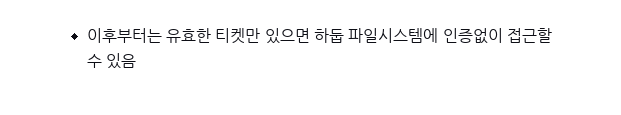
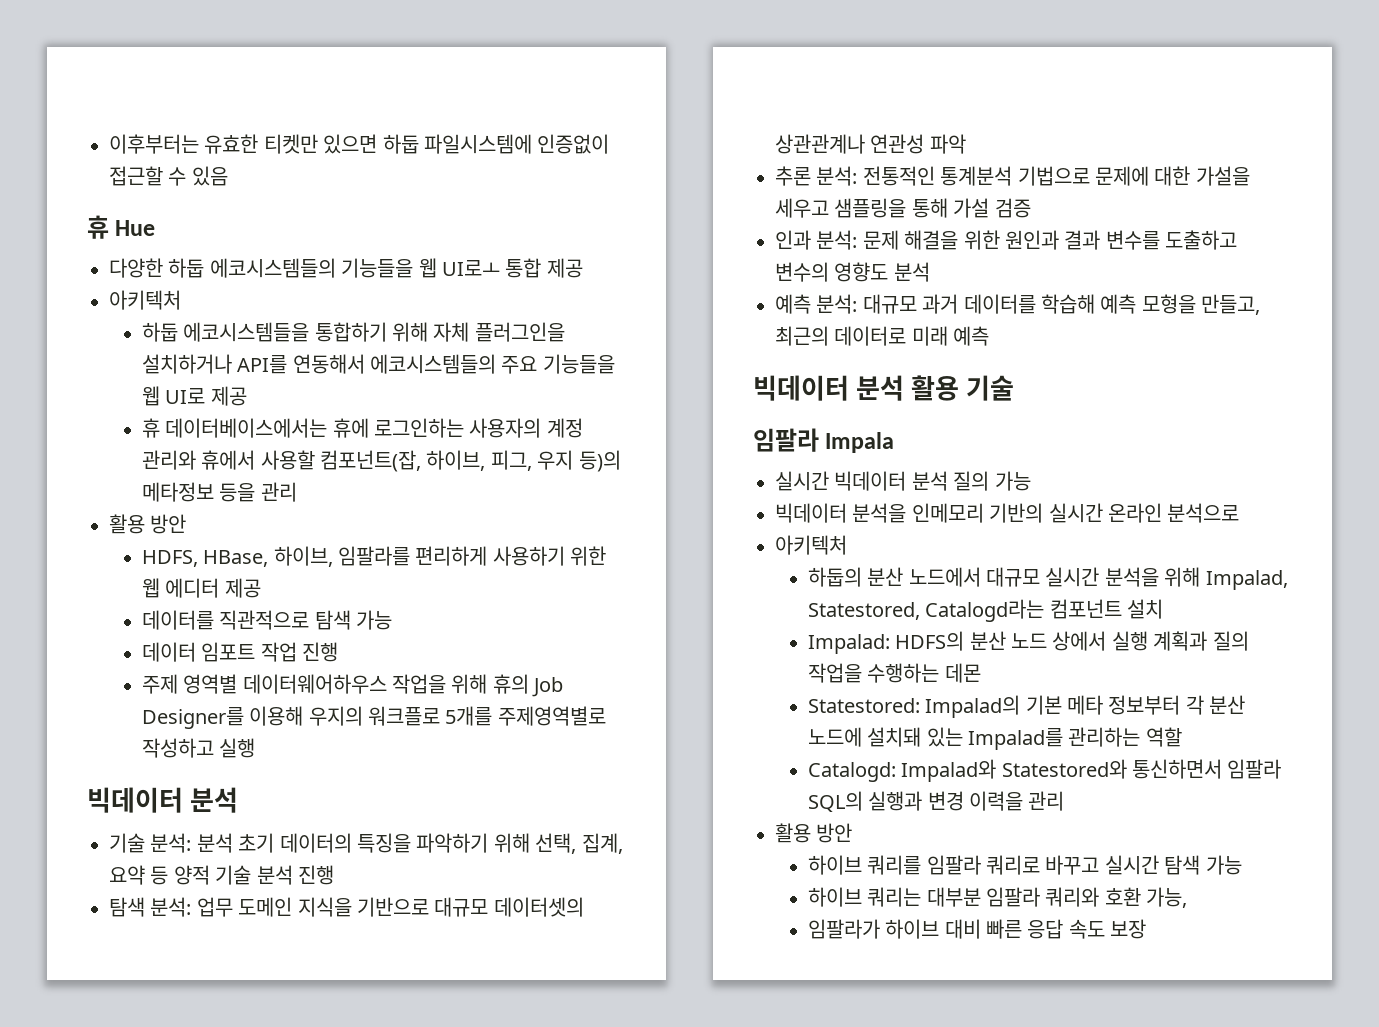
(136, 61) none -> [87,215,156,239] [109,258,583,278] [109,290,181,310] [141,322,565,342] [141,354,615,374] [141,386,247,406] [141,418,583,438] [141,450,621,472] [141,482,297,502] [109,514,187,534] [141,546,607,567] [141,578,261,598] [141,610,392,630] [141,642,338,662] [141,674,564,697] [141,706,606,729] [141,738,256,758] [87,787,239,813] [109,833,623,854] [109,865,334,885] [109,897,584,917] [775,134,966,154] [775,166,1250,186] [775,198,1031,218] [775,230,1238,250] [775,262,930,282] [775,294,1261,315] [775,326,990,346] [753,375,1015,401] [753,428,895,453] [775,471,1031,491] [775,503,1240,523] [775,535,847,555] [807,567,1288,590] [807,599,1163,622] [807,631,1249,654] [807,663,981,683] [807,695,1246,718] [807,727,1182,750] [807,759,1282,782] [807,791,1065,812] [775,823,853,843] [807,855,1242,875] [807,887,1188,908] [807,919,1147,939] // 휴 Hue // 다양한 하둡 에코시스템들의 기능들을 웹 UI로ㅗ 통합 제공 // 아키텍처 // 하둡 에코시스템들을 통합하기 위해 자체 플러그인을 설치하거나 API를 연동해서 에코시스템들의 주요 기능들을 웹 UI로 제공 // 휴 데이터베이스에서는 휴에 로그인하는 사용자의 계정 관리와 휴에서 사용할 컴포넌트(잡, 하이브, 피그, 우지 등)의 메타정보 등을 관리 // 활용 방안 // HDFS, HBase, 하이브, 임팔라를 편리하게 사용하기 위한 웹 에디터 제공 // 데이터를 직관적으로 탐색 가능 // 데이터 임포트 작업 진행 // 주제 영역별 데이터웨어하우스 작업을 위해 휴의 Job Designer를 이용해 우지의 워크플로 5개를 주제영역별로 작성하고 실행 // 빅데이터 분석 // 기술 분석: 분석 초기 데이터의 특징을 파악하기 위해 선택, 집계, 요약 등 양적 기술 분석 진행 // 탐색 분석: 업무 도메인 지식을 기반으로 대규모 데이터셋의 상관관계나 연관성 파악 // 추론 분석: 전통적인 통계분석 기법으로 문제에 대한 가설을 세우고 샘플링을 통해 가설 검증 // 인과 분석: 문제 해결을 위한 원인과 결과 변수를 도출하고 변수의 영향도 분석 // 예측 분석: 대규모 과거 데이터를 학습해 예측 모형을 만들고, 최근의 데이터로 미래 예측 // 빅데이터 분석 활용 기술 // 임팔라 Impala // 실시간 빅데이터 분석 질의 가능 // 빅데이터 분석을 인메모리 기반의 실시간 온라인 분석으로 // 아키텍처 // 하둡의 분산 노드에서 대규모 실시간 분석을 위해 Impalad, Statestored, Catalogd라는 컴포넌트 설치 // Impalad: HDFS의 분산 노드 상에서 실행 계획과 질의 작업을 수행하는 데몬 // Statestored: Impalad의 기본 메타 정보부터 각 분산 노드에 설치돼 있는 Impalad를 관리하는 역할 // Catalogd: Impalad와 Statestored와 통신하면서 임팔라 SQL의 실행과 변경 이력을 관리 // 활용 방안 // 하이브 쿼리를 임팔라 쿼리로 바꾸고 실시간 탐색 가능 // 하이브 쿼리는 대부분 임팔라 쿼리와 호환 가능, // 임팔라가 하이브 대비 빠른 응답 속도 보장

